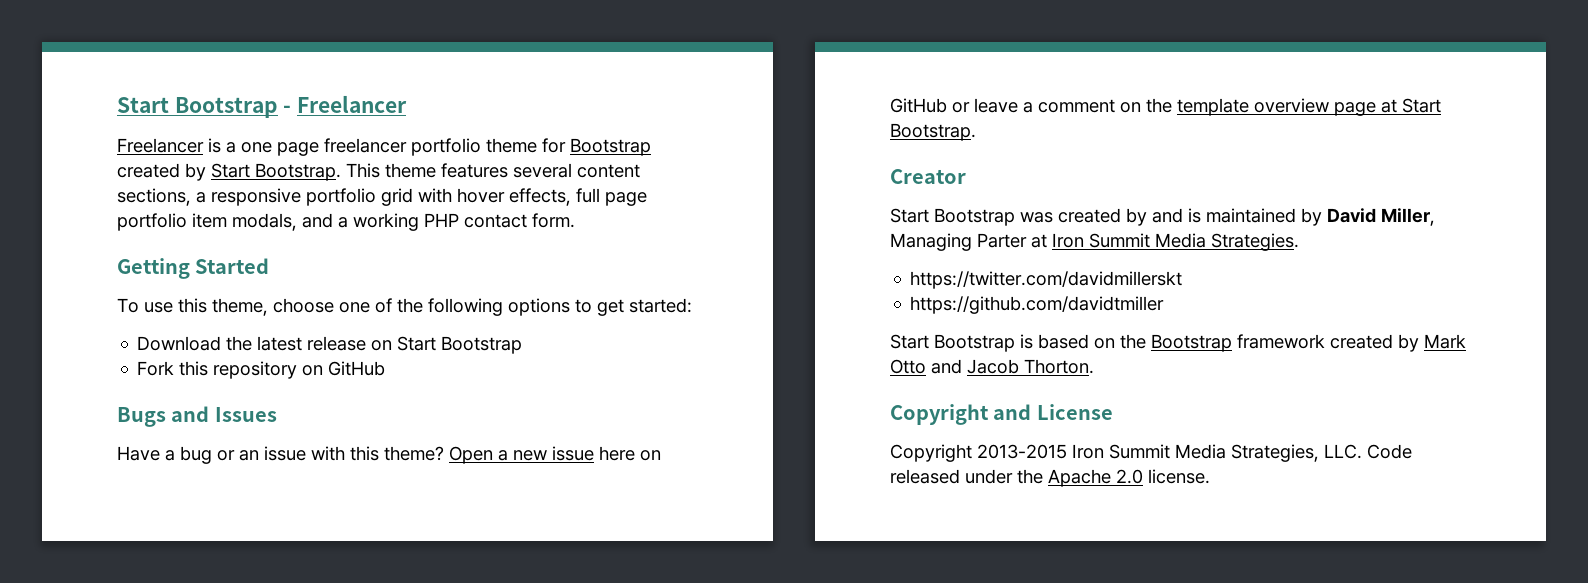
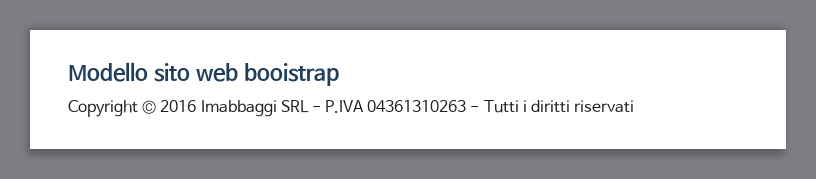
[117,95,408,118] [117,138,651,156] [117,163,640,181] [117,188,647,206] [117,213,575,231] [117,258,270,279] [117,298,692,316] [137,336,523,354] [137,361,386,379] [117,406,277,427] [117,446,661,464] [890,98,1441,116] [890,123,976,141] [890,169,966,184] [890,208,1435,226] [890,233,1299,251] [910,271,1183,289] [910,296,1165,314] [890,334,1466,352] [890,359,1094,374] [890,404,1113,425] [890,444,1412,462] [890,469,1210,487] Start Bootstrap - Freelancer // Freelancer is a one page freelancer portfolio theme for Bootstrap created by Start Bootstrap. This theme features several content sections, a responsive portfolio grid with hover effects, full page portfolio item modals, and a working PHP contact form. // Getting Started // To use this theme, choose one of the following options to get started: // Download the latest release on Start Bootstrap // Fork this repository on GitHub // Bugs and Issues // Have a bug or an issue with this theme? Open a new issue here on GitHub or leave a comment on the template overview page at Start Bootstrap. // Creator // Start Bootstrap was created by and is maintained by David Miller, Managing Parter at Iron Summit Media Strategies. // https://twitter.com/davidmillerskt // https://github.com/davidtmiller // Start Bootstrap is based on the Bootstrap framework created by Mark Otto and Jacob Thorton. // Copyright and License // Copyright 2013-2015 Iron Summit Media Strategies, LLC. Code released under the Apache 2.0 license. -> [68,62,339,86] [68,100,635,117] Modello sito web booistrap // Copyright © 2016 Imabbaggi SRL - P.IVA 04361310263 - Tutti i diritti riservati

